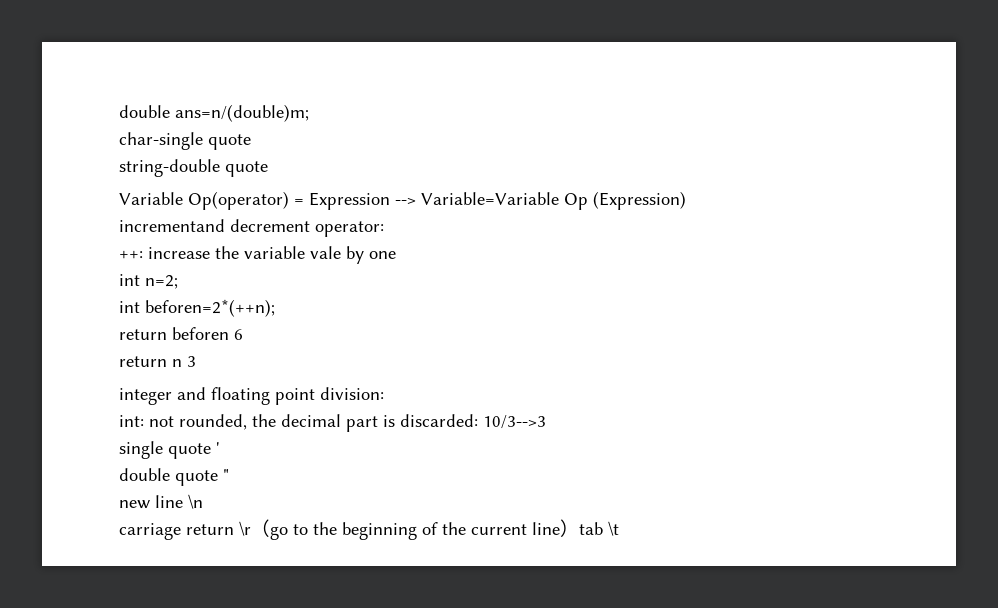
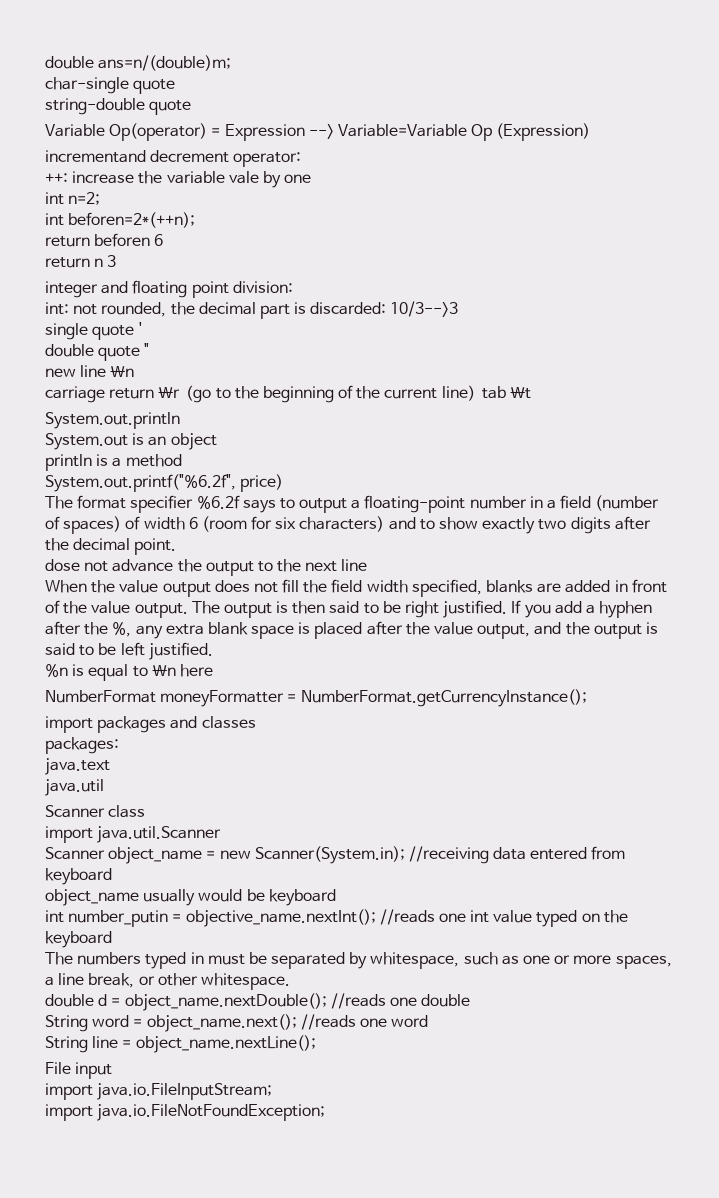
(619, 528) none -> [45,412,180,429] [45,433,217,450] [45,454,182,471] [45,474,284,492] [45,495,660,513] [45,516,651,534] [45,538,177,555] [45,559,368,576] [45,579,667,597] [45,600,653,618] [45,621,658,639] [45,642,213,660] [45,664,213,681] [45,689,587,707] [45,716,256,733] [45,737,119,754] [45,758,110,775] [45,779,104,796] [45,805,146,818] [45,826,222,843] [45,846,626,864] [45,868,112,885] [45,889,336,906] [45,909,628,927] [45,931,112,948] [45,952,672,969] [45,973,290,990] [45,993,471,1011] [45,1014,429,1032] [45,1035,316,1053] [45,1062,113,1079] [45,1083,273,1100] [45,1104,326,1121] // System.out.println // System.out is an object // println is a method // System.out.printf("%6.2f", price) // The format specifier %6.2f says to output a floating-point number in a field (number of spaces) of width 6 (room for six characters) and to show exactly two digits after the decimal point. // dose not advance the output to the next line // When the value output does not fill the field width specified, blanks are added in front of the value output. The output is then said to be right justified. If you add a hyphen after the %, any extra blank space is placed after the value output, and the output is said to be left justified. // %n is equal to \n here // NumberFormat moneyFormatter = NumberFormat.getCurrencyInstance(); // import packages and classes // packages: // java.text // java.util // Scanner class // import java.util.Scanner // Scanner object_name = new Scanner(System.in); //receiving data entered from keyboard // object_name usually would be keyboard // int number_putin = objective_name.nextInt(); //reads one int value typed on the keyboard // The numbers typed in must be separated by whitespace, such as one or more spaces, a line break, or other whitespace. // double d = object_name.nextDouble(); //reads one double // String word = object_name.next(); //reads one word // String line = object_name.nextLine(); // File input // import java.io.FileInputStream; // import java.io.FileNotFoundException;

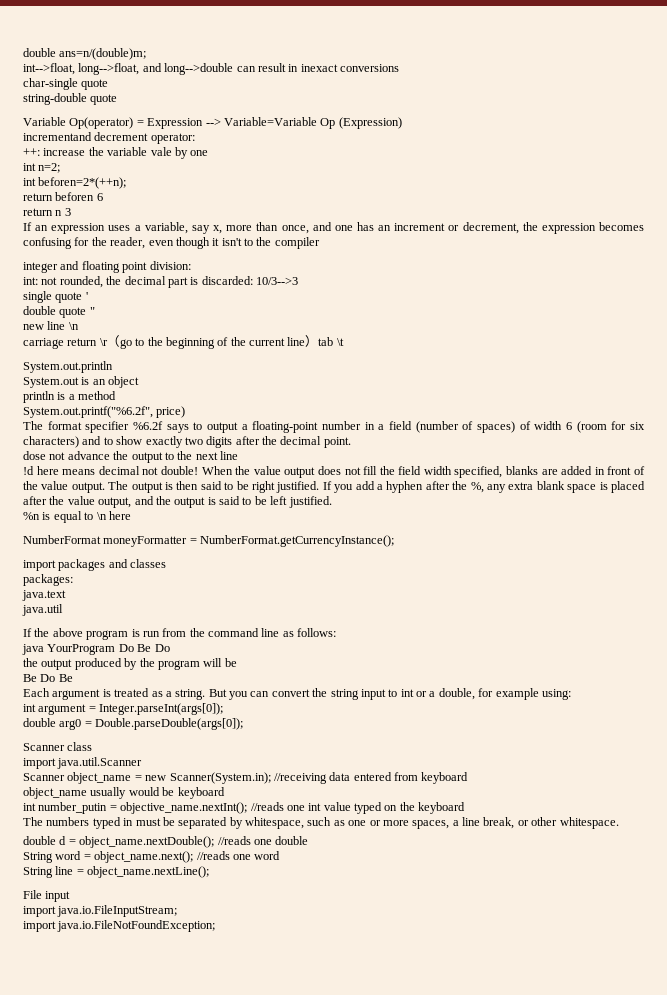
(232, 63) none -> [23,63,399,75] // int-->float, long-->float, and long-->double can result in inexact conversions
(117, 261) none -> [23,222,644,234] [23,237,320,249] // If an expression uses a variable, say x, more than once, and one has an increment or decrement, the expression becomes confusing for the reader, even though it isn't to the compiler
(368, 565) none -> [23,466,198,475] !d here means decimal not double!
(104, 787) none -> [23,628,337,640] [22,644,170,655] [23,658,237,670] [23,674,73,682] [23,688,571,700] [23,703,224,715] [23,718,244,730] // If the above program is run from the command line as follows: // java YourProgram Do Be Do // the output produced by the program will be // Be Do Be // Each argument is treated as a string. But you can convert the string input to int or a double, for example using: // int argument = Integer.parseInt(args[0]); // double arg0 = Double.parseDouble(args[0]);

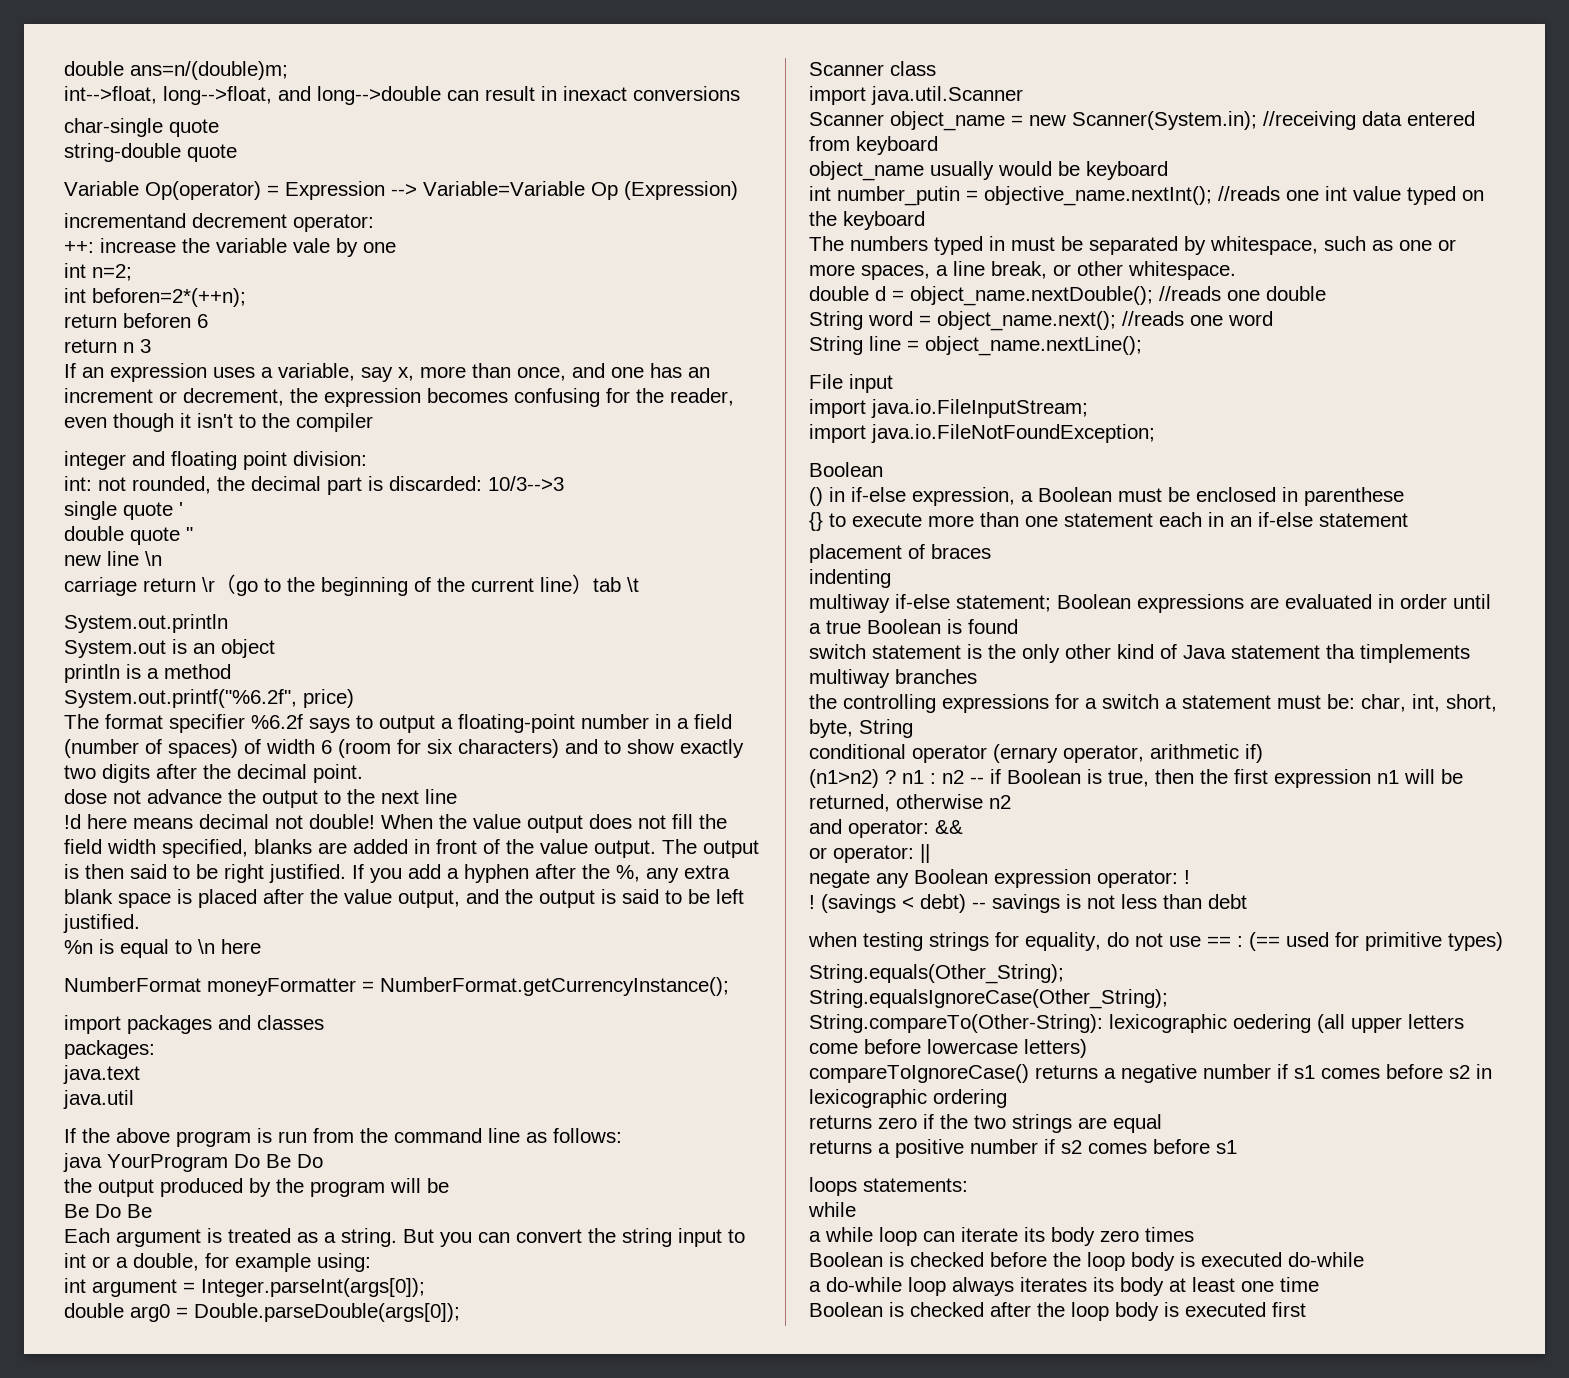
(216, 926) none -> [809,462,883,477] [809,487,1404,506] [809,512,1408,531] [809,544,991,563] [809,569,891,588] [809,594,1491,613] [809,619,1018,634] [809,644,1470,663] [809,669,977,688] [809,694,1497,713] [809,719,913,738] [809,744,1263,763] [809,769,1463,788] [809,794,1011,812] [809,819,963,838] [809,844,930,863] [809,869,1190,888] [809,894,1247,913] [808,932,1503,951] [809,964,1064,984] [809,989,1168,1009] [809,1014,1464,1033] [809,1039,1087,1058] [809,1064,1492,1083] [809,1089,1007,1108] [809,1114,1162,1133] [809,1139,1237,1158] [809,1177,968,1196] [808,1202,856,1217] [809,1227,1194,1246] [809,1252,1364,1271] [809,1277,1319,1296] [809,1302,1306,1321] // Boolean // () in if-else expression, a Boolean must be enclosed in parenthese // {} to execute more than one statement each in an if-else statement // placement of braces // indenting // multiway if-else statement; Boolean expressions are evaluated in order until a true Boolean is found // switch statement is the only other kind of Java statement tha timplements multiway branches // the controlling expressions for a switch a statement must be: char, int, short, byte, String // conditional operator (ernary operator, arithmetic if) // (n1>n2) ? n1 : n2 -- if Boolean is true, then the first expression n1 will be returned, otherwise n2 // and operator: && // or operator: || // negate any Boolean expression operator: ! // ! (savings < debt) -- savings is not less than debt // when testing strings for equality, do not use == : (== used for primitive types) // String.equals(Other_String); // String.equalsIgnoreCase(Other_String); // String.compareTo(Other-String): lexicographic oedering (all upper letters come before lowercase letters) // compareToIgnoreCase() returns a negative number if s1 comes before s2 in lexicographic ordering // returns zero if the two strings are equal // returns a positive number if s2 comes before s1 // loops statements: // while // a while loop can iterate its body zero times // Boolean is checked before the loop body is executed do-while // a do-while loop always iterates its body at least one time // Boolean is checked after the loop body is executed first

